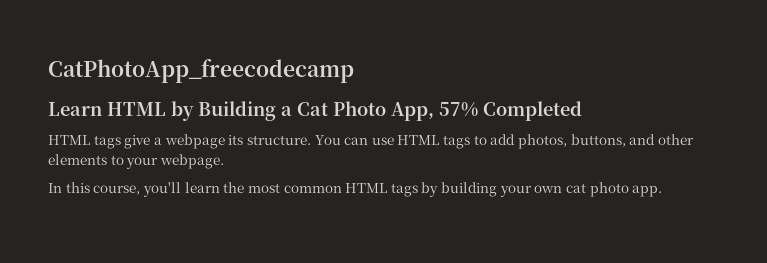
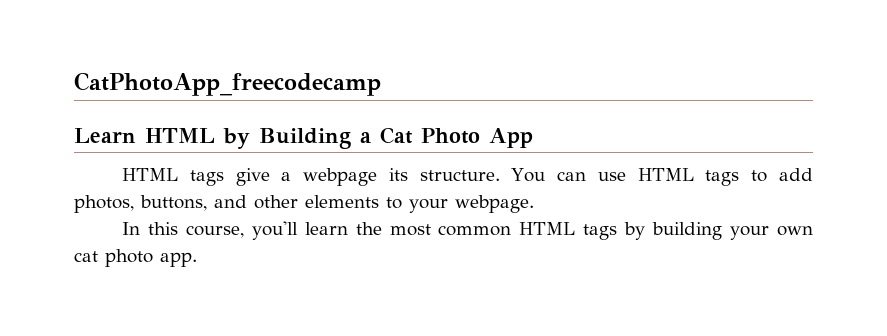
[391,101,582,121] App, 57% Completed -> [489,128,533,148] App

